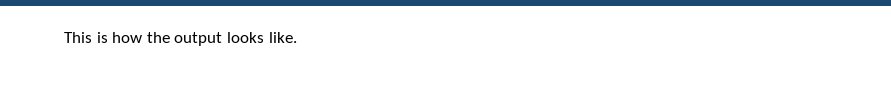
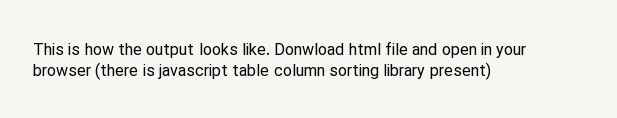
(297, 37) none -> [274,41,527,58] [33,62,491,80] Donwload html file and open in your browser (there is javascript table column sorting library present)

